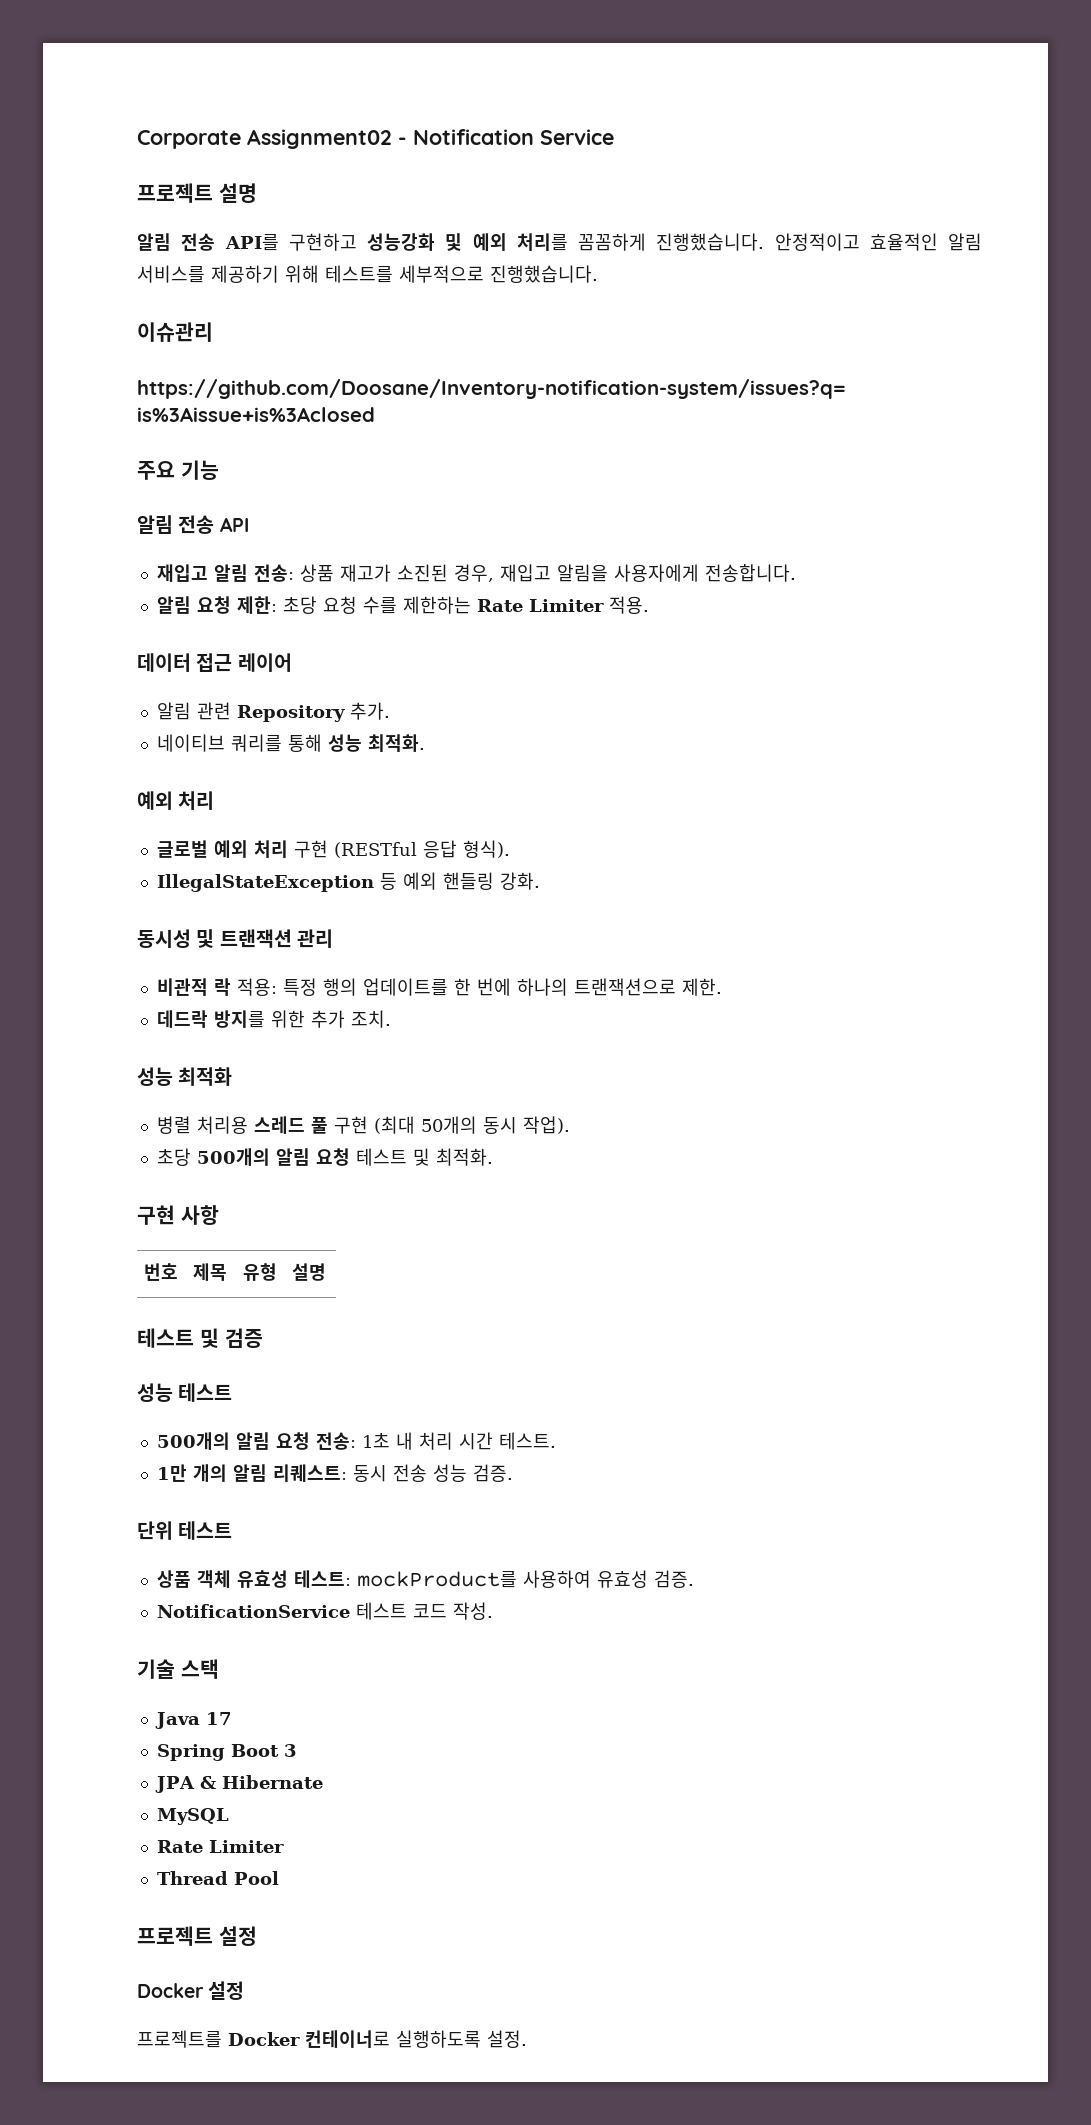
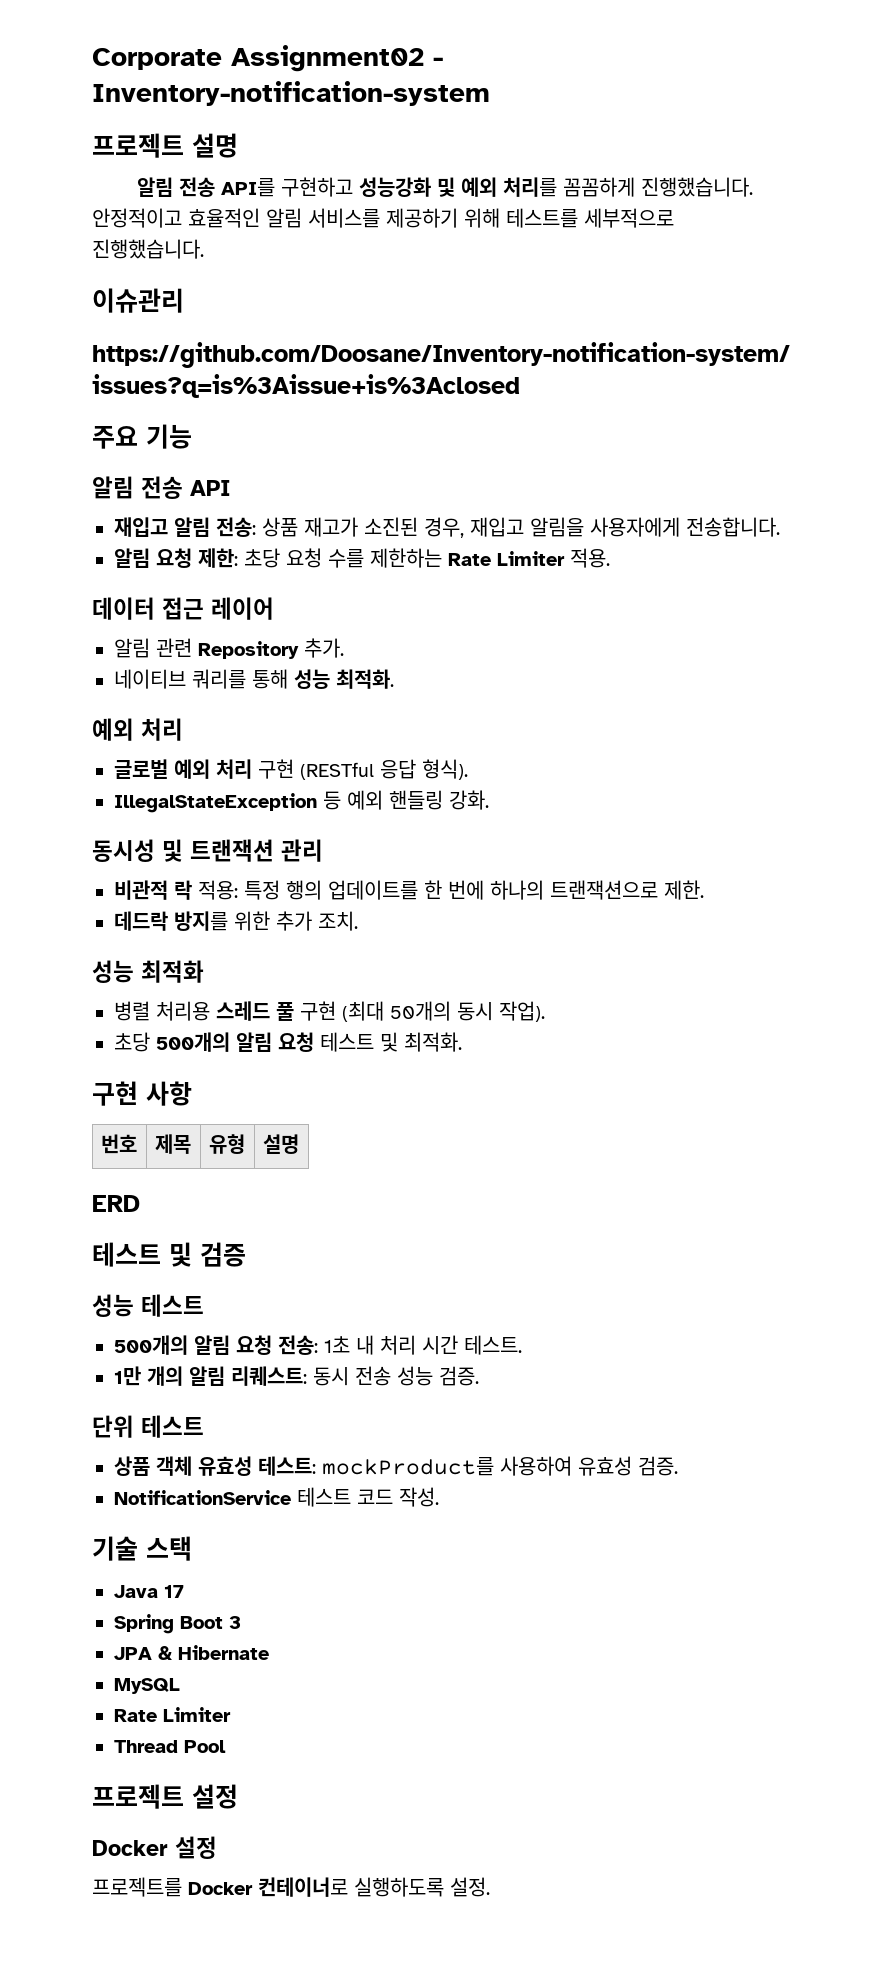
[413,129,614,145] Notification Service -> [92,81,490,106] Inventory-notification-system
(327, 1272) none -> [92,1195,140,1212] // ERD

